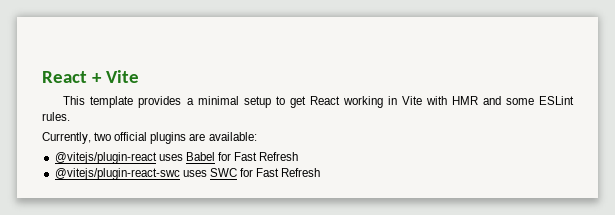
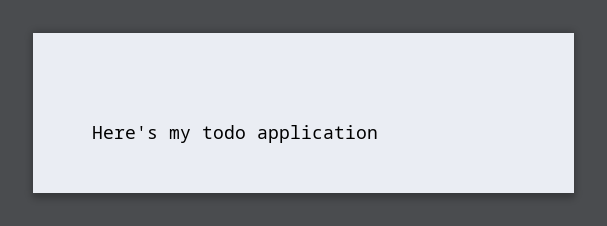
[42,70,140,83] [63,96,575,108] [42,112,70,121] [42,132,257,144] [54,152,299,164] [54,168,321,180] React + Vite // This template provides a minimal setup to get React working in Vite with HMR and some ESLint rules. // Currently, two official plugins are available: // @vitejs/plugin-react uses Babel for Fast Refresh // @vitejs/plugin-react-swc uses SWC for Fast Refresh -> [92,125,378,143] Here's my todo application

